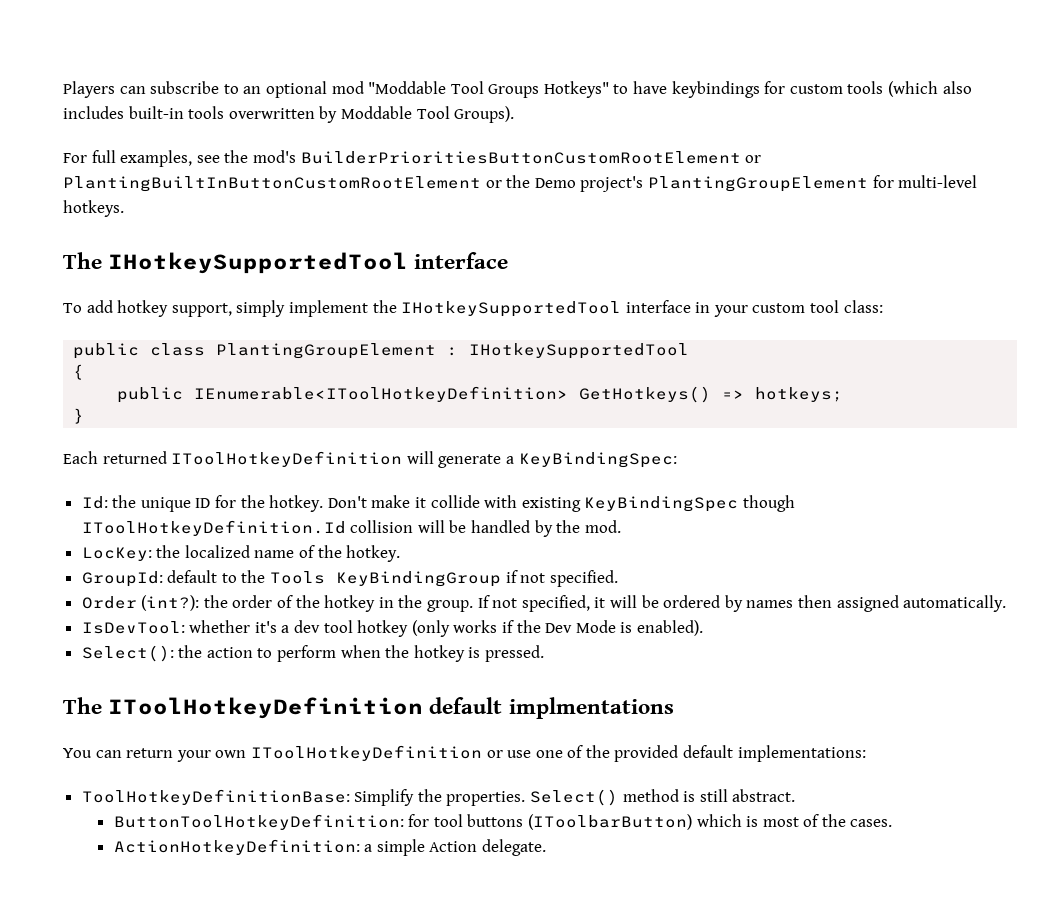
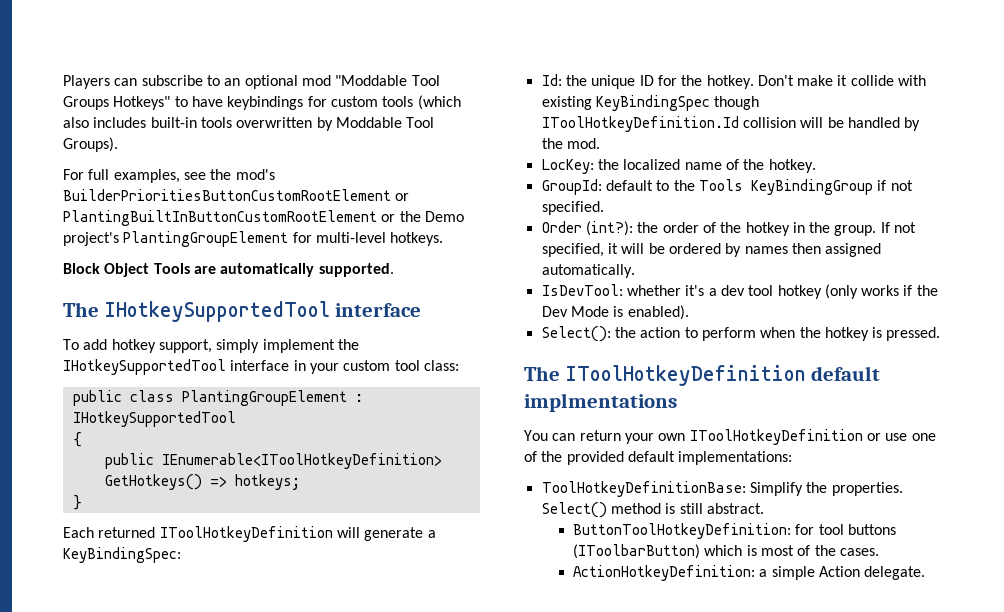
(124, 208) none -> [63,263,394,277] // Block Object Tools are automatically supported.

